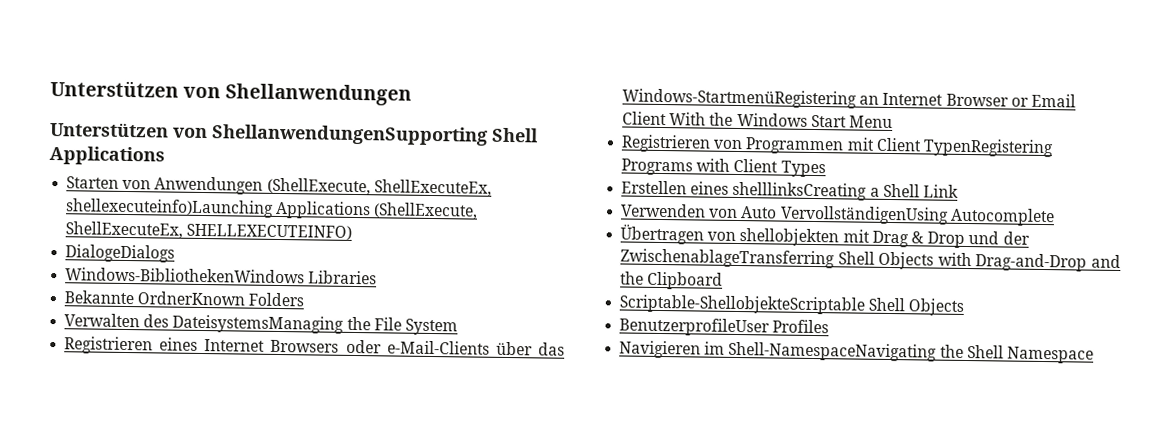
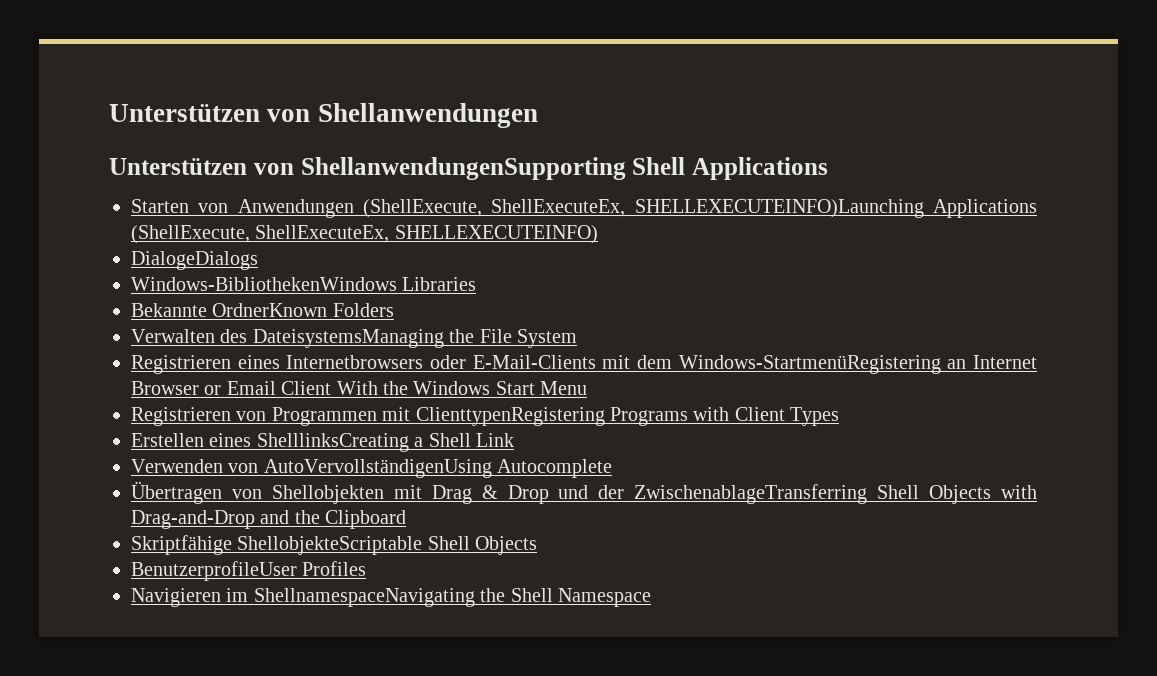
[65,198,275,218] shellexecuteinfo)Launching -> [634,199,924,218] SHELLEXECUTEINFO)Launching
[204,339,565,356] Internet Browsers oder e-Mail-Clients über das -> [286,355,672,369] Internetbrowsers oder E-Mail-Clients mit dem
[875,137,1054,158] Client TypenRegistering -> [415,407,605,426] ClienttypenRegistering
[732,181,868,201] shelllinksCreating -> [256,433,409,452] ShelllinksCreating
[740,205,949,225] Auto VervollständigenUsing -> [263,459,492,478] AutoVervollständigenUsing
[739,228,840,247] shellobjekten -> [271,485,384,504] Shellobjekten
[619,294,866,315] Scriptable-ShellobjekteScriptable -> [131,535,423,555] Skriptfähige ShellobjekteScriptable
[728,341,938,362] Shell-NamespaceNavigating -> [253,588,475,607] ShellnamespaceNavigating

